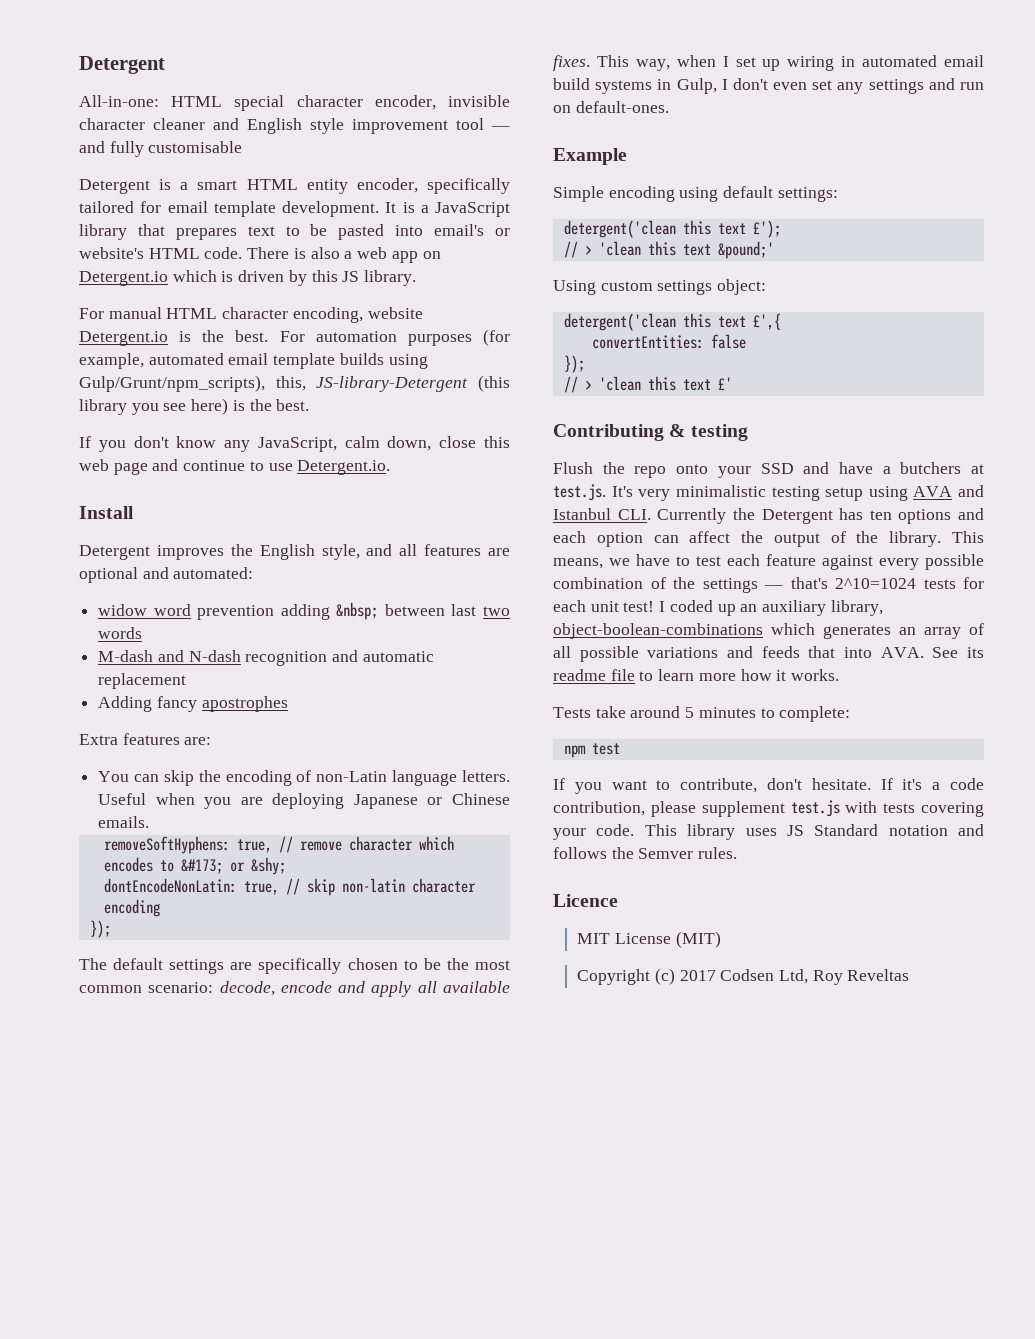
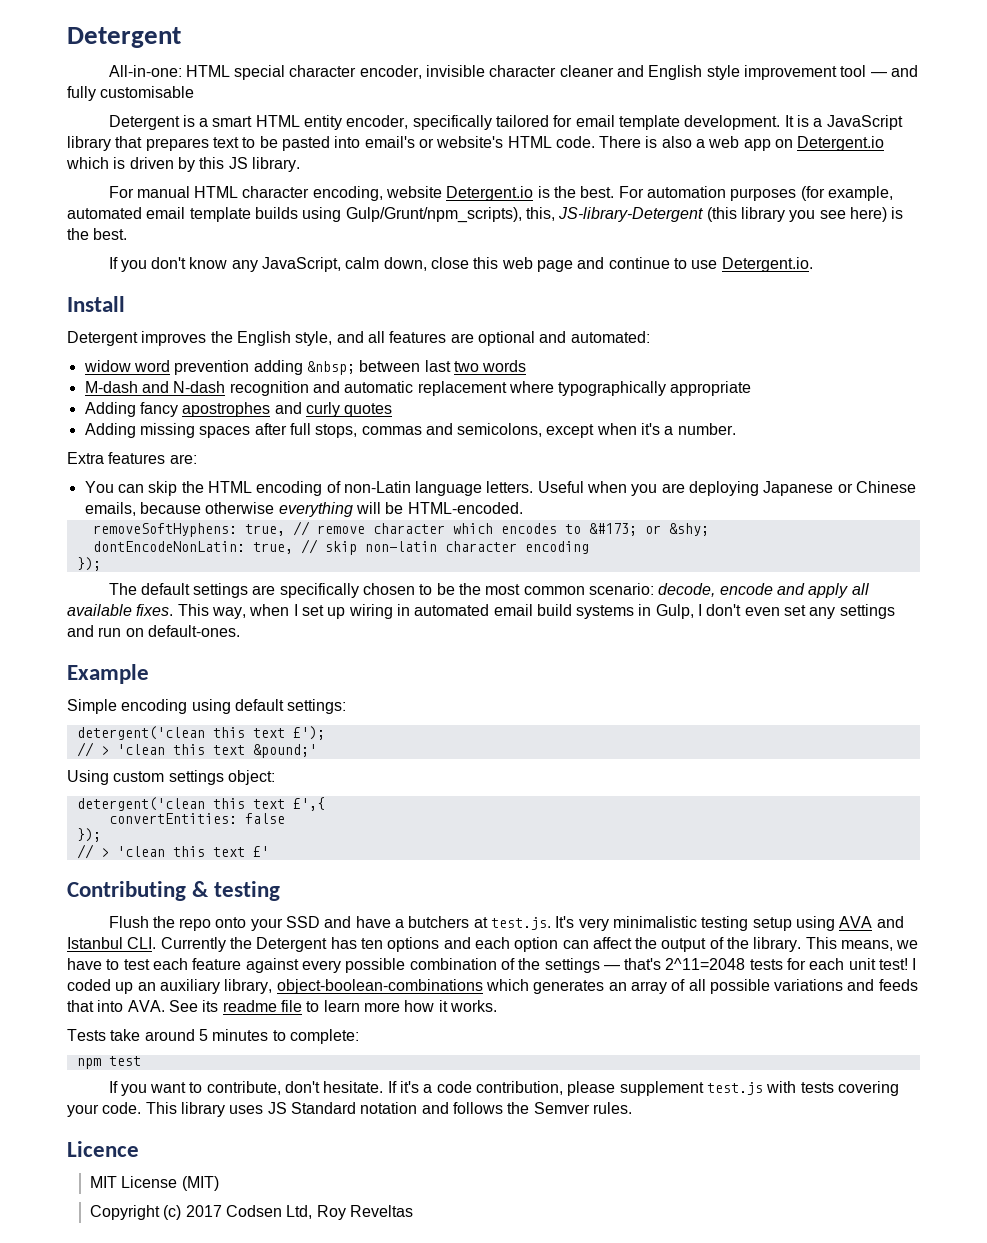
(187, 681) none -> [508,381,752,396] where typographically appropriate
(288, 704) none -> [274,402,393,417] [84,423,736,438] and curly quotes // Adding missing spaces after full stops, commas and semicolons, except when it's a number.
(221, 776) none -> [207,481,252,493] HTML
[98,816,150,828] emails. -> [84,502,523,517] emails, because otherwise everything will be HTML-encoded.
[835,578,916,589] 2^10=1024 -> [665,958,746,970] 2^11=2048

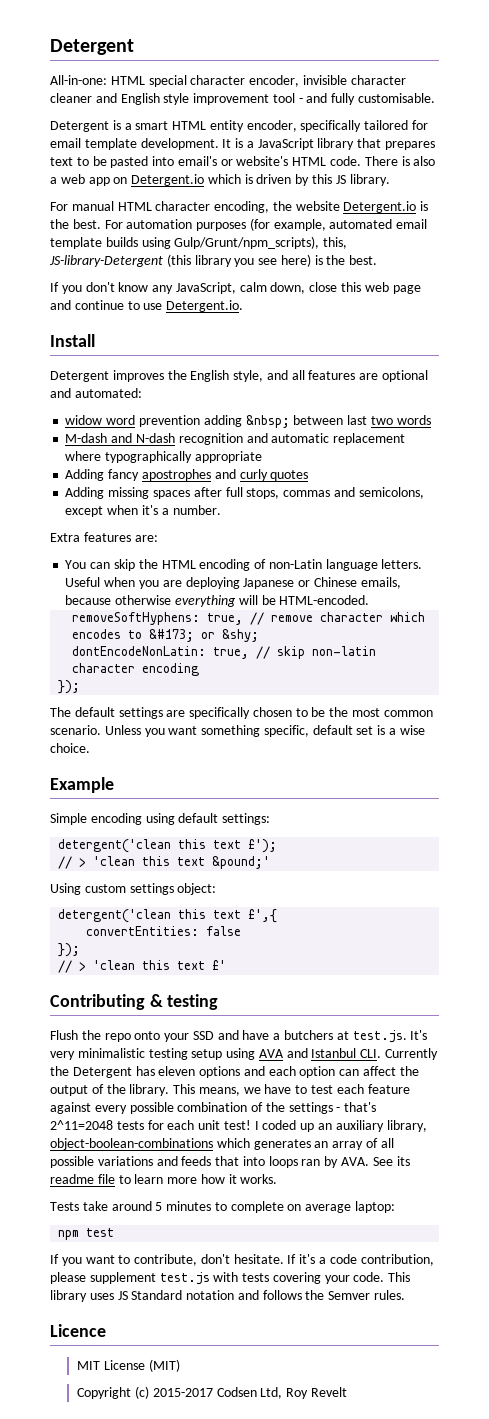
[870,72,887,77] — -> [298,98,303,103] -
[100,86,195,98] customisable -> [358,93,436,103] customisable.
(383, 193) none -> [272,201,292,211] the
[589,583,869,598] [67,604,895,619] [67,625,240,637] scenario: decode, encode and apply all available fixes. This way, when I set up wiring in automated email build systems in Gulp, I don't even set any settings and run on default-ones. -> [50,725,425,737] [50,743,90,753] scenario. Unless you want something specific, default set is a wise choice.
[360,938,383,949] ten -> [158,1066,196,1076] eleven
[603,965,620,970] — -> [336,1107,341,1112] -
(124, 1006) none -> [268,1156,339,1168] loops ran by
[289,1029,359,1044] complete: -> [230,1201,396,1213] complete on average laptop:
[185,1205,222,1217] 2017 -> [152,1388,213,1397] 2015-2017
[350,1205,414,1217] Reveltas -> [310,1387,347,1397] Revelt

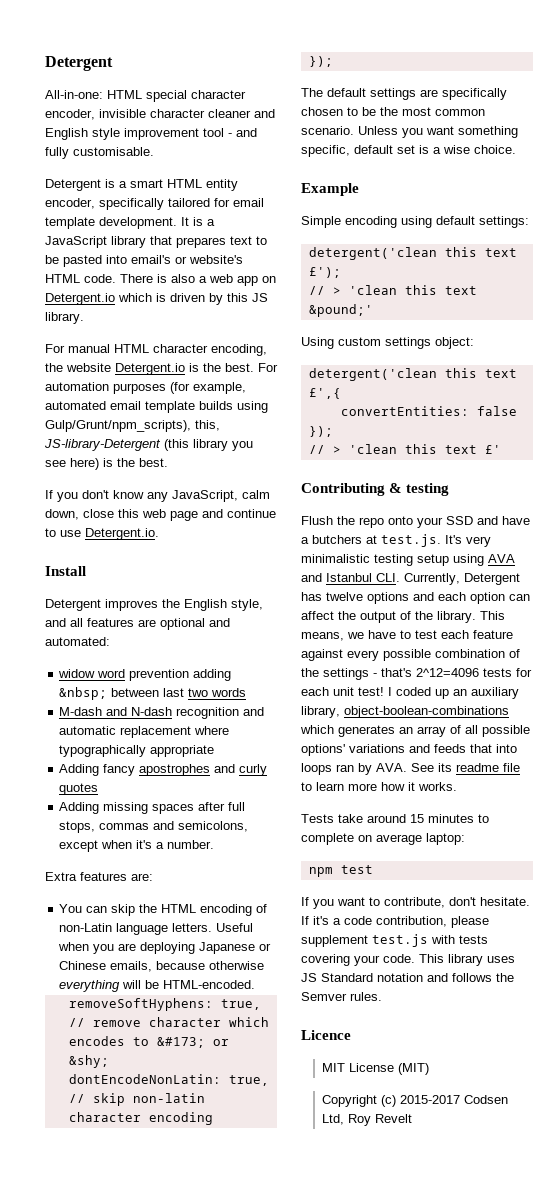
[385,1048,439,1060] [50,1066,69,1076] Currently the -> [404,573,460,585] Currently,
[158,1066,196,1076] eleven -> [326,592,363,601] twelve
[50,1120,113,1130] 2^11=2048 -> [416,668,479,677] 2^12=4096
(94, 1162) none -> [301,744,345,756] options'
[155,1202,163,1211] 5 -> [410,814,424,823] 15

